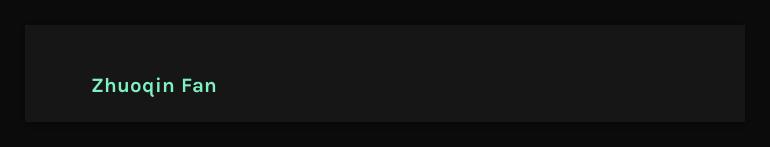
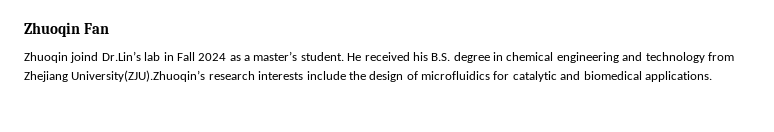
(217, 85) none -> [24,51,734,63] [24,70,712,82] // Zhuoqin joind Dr.Lin’s lab in Fall 2024 as a master’s student. He received his B.S. degree in chemical engineering and technology from Zhejiang University(ZJU).Zhuoqin’s research interests include the design of microfluidics for catalytic and biomedical applications.

